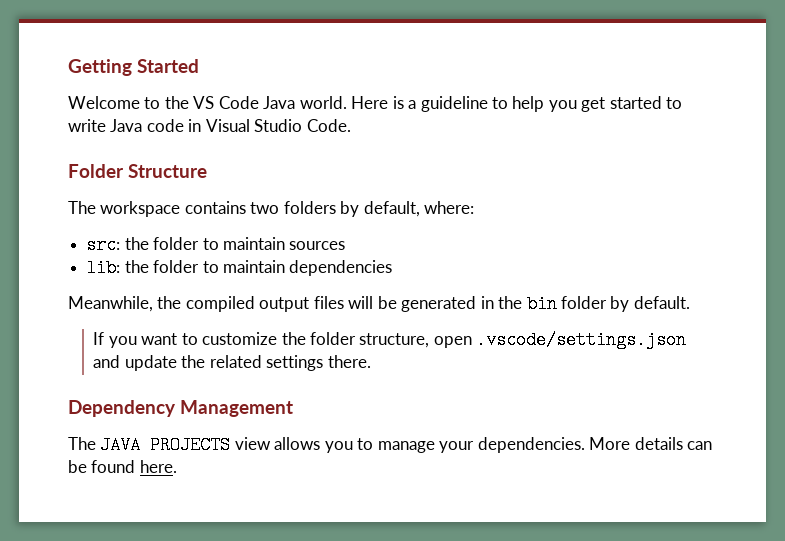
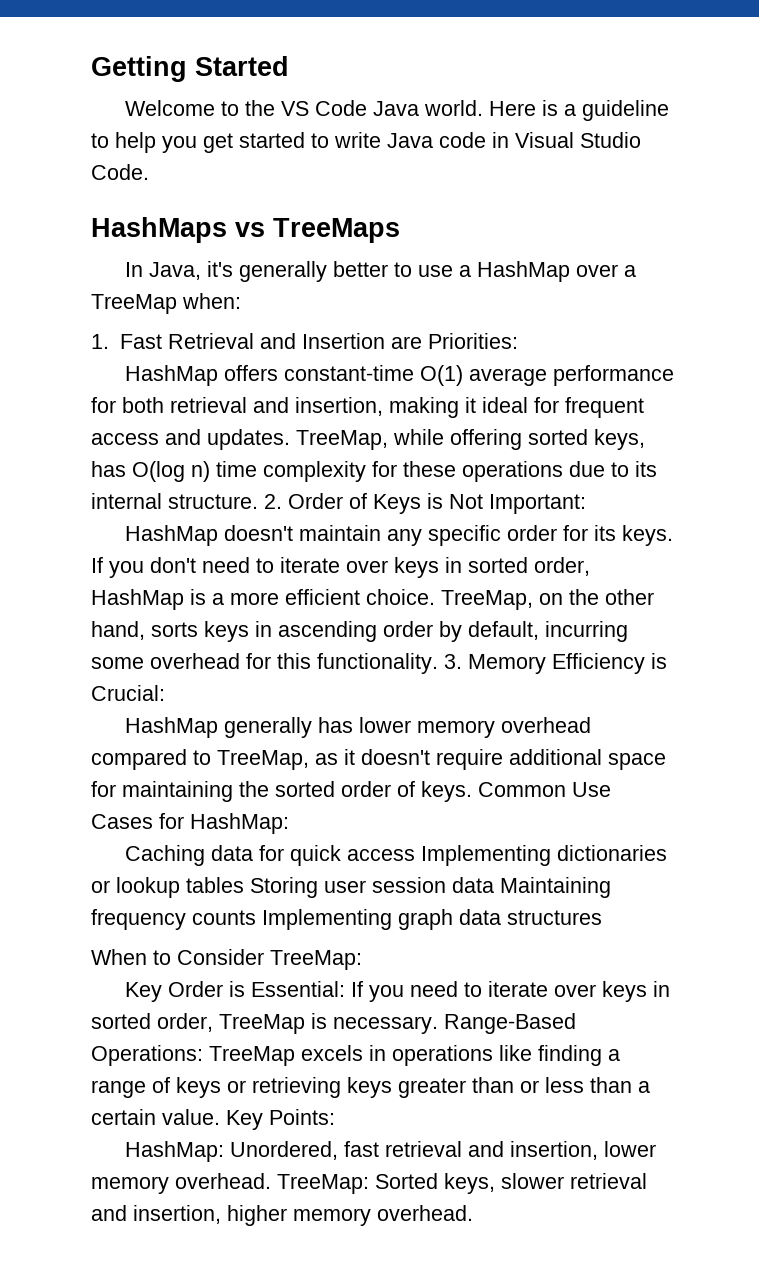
[68,164,208,178] [68,201,475,217] [86,236,346,254] [86,259,393,277] [68,295,690,313] [93,331,687,349] [93,355,371,371] [68,400,294,417] [68,436,713,454] [68,460,177,473] Folder Structure // The workspace contains two folders by default, where: // src: the folder to maintain sources // lib: the folder to maintain dependencies // Meanwhile, the compiled output files will be generated in the bin folder by default. // If you want to customize the folder structure, open .vscode/settings.json and update the related settings there. // Dependency Management // The JAVA PROJECTS view allows you to manage your dependencies. More details can be found here. -> [91,217,400,243] [125,261,637,282] [91,293,241,314] [91,333,518,349] [125,365,675,386] [91,397,644,418] [91,429,645,450] [91,461,657,482] [91,493,586,514] [125,525,674,546] [91,557,590,578] [91,589,654,610] [91,621,628,642] [91,653,667,674] [91,685,165,701] [125,717,592,738] [91,749,666,770] [91,781,611,802] [91,813,289,834] [125,845,668,866] [91,877,611,898] [91,909,602,930] [91,949,362,970] [125,981,671,1002] [91,1013,576,1034] [91,1045,620,1066] [91,1077,650,1098] [91,1109,335,1130] [125,1141,657,1162] [91,1173,647,1194] [91,1205,473,1226] HashMaps vs TreeMaps // In Java, it's generally better to use a HashMap over a TreeMap when: // 1. Fast Retrieval and Insertion are Priorities: // HashMap offers constant-time O(1) average performance for both retrieval and insertion, making it ideal for frequent access and updates. TreeMap, while offering sorted keys, has O(log n) time complexity for these operations due to its internal structure. 2. Order of Keys is Not Important: // HashMap doesn't maintain any specific order for its keys. If you don't need to iterate over keys in sorted order, HashMap is a more efficient choice. TreeMap, on the other hand, sorts keys in ascending order by default, incurring some overhead for this functionality. 3. Memory Efficiency is Crucial: // HashMap generally has lower memory overhead compared to TreeMap, as it doesn't require additional space for maintaining the sorted order of keys. Common Use Cases for HashMap: // Caching data for quick access Implementing dictionaries or lookup tables Storing user session data Maintaining frequency counts Implementing graph data structures // When to Consider TreeMap: // Key Order is Essential: If you need to iterate over keys in sorted order, TreeMap is necessary. Range-Based Operations: TreeMap excels in operations like finding a range of keys or retrieving keys greater than or less than a certain value. Key Points: // HashMap: Unordered, fast retrieval and insertion, lower memory overhead. TreeMap: Sorted keys, slower retrieval and insertion, higher memory overhead.

